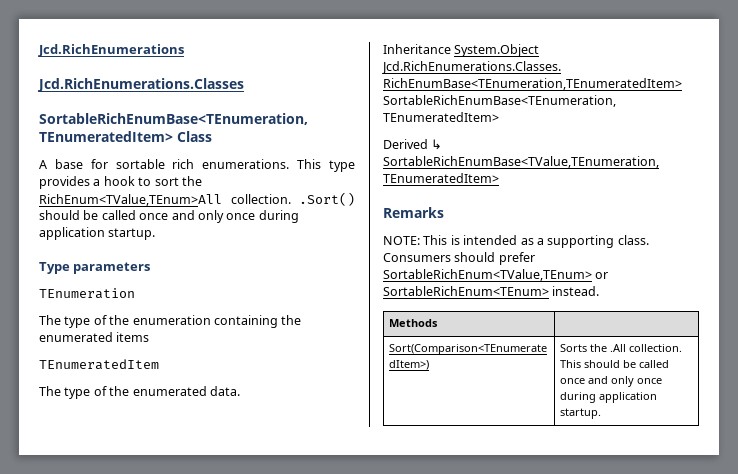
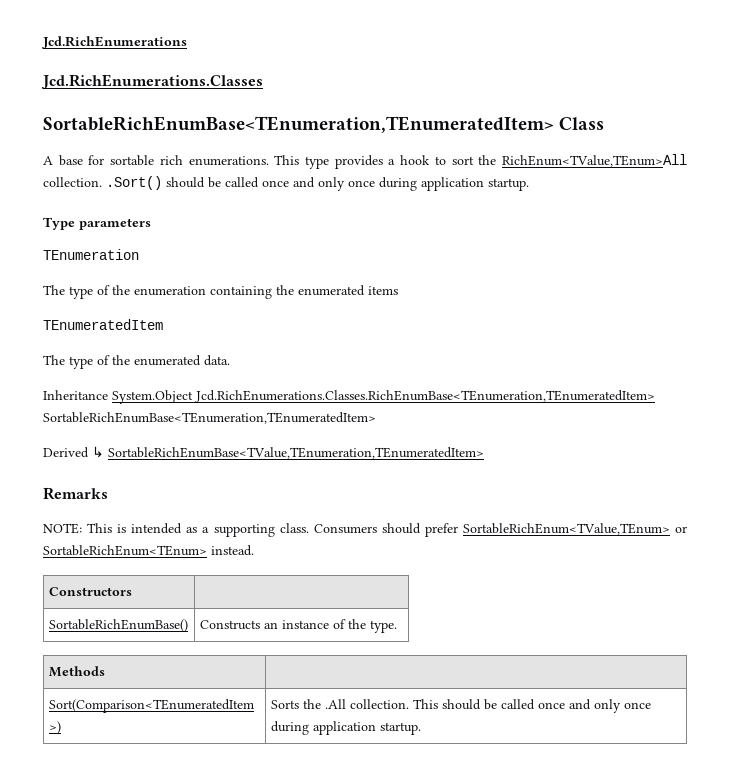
(600, 291) none -> [48,587,132,596] [48,619,188,632] [199,619,397,633] // Constructors | // SortableRichEnumBase() | Constructs an instance of the type.

